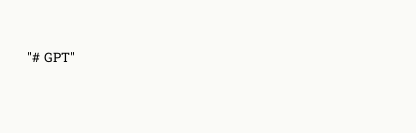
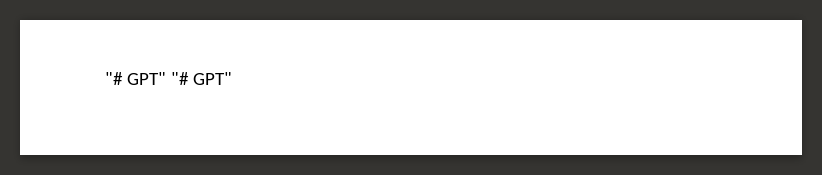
[27,52,75,63] "# GPT" -> [105,72,232,85] "# GPT" "# GPT"

